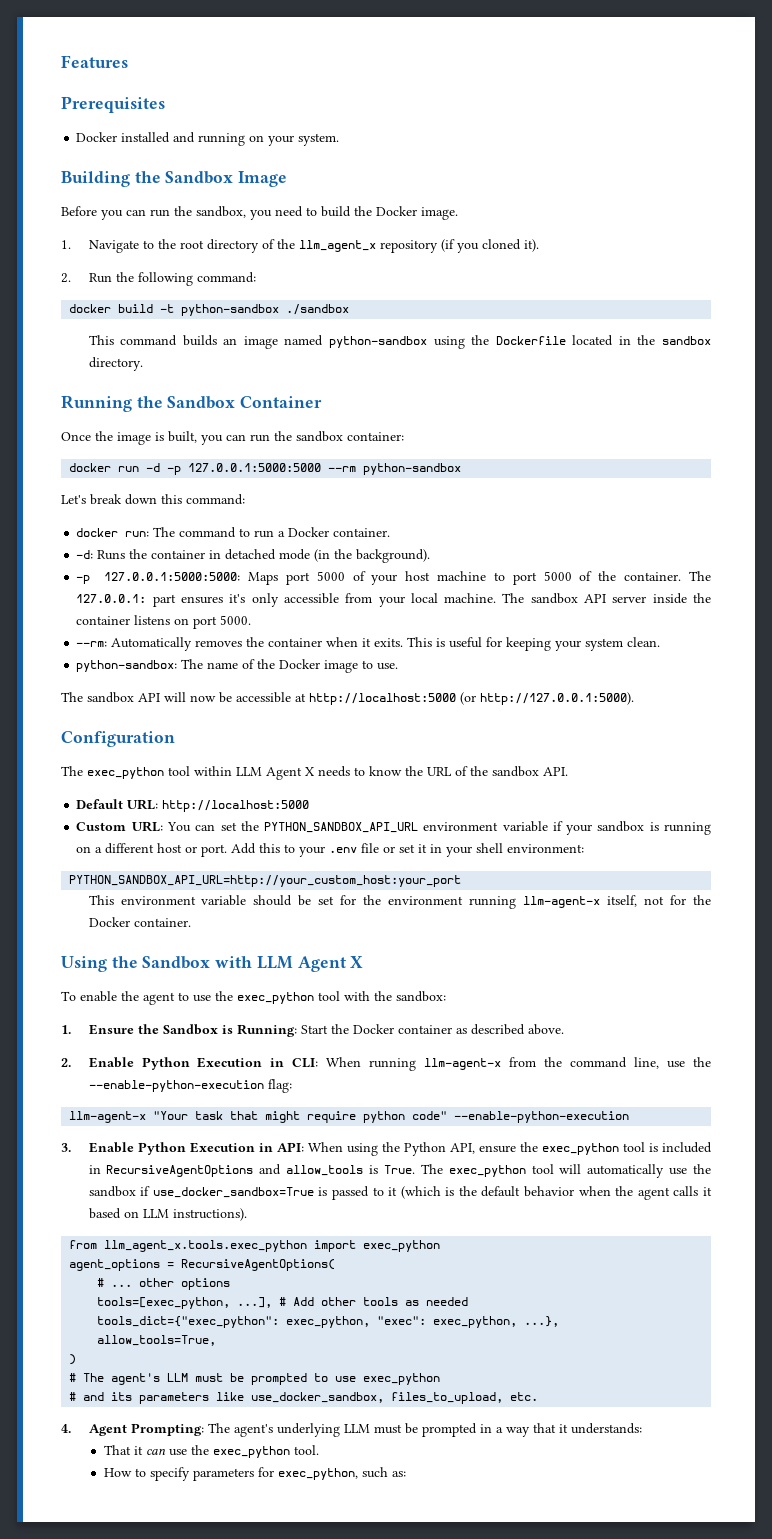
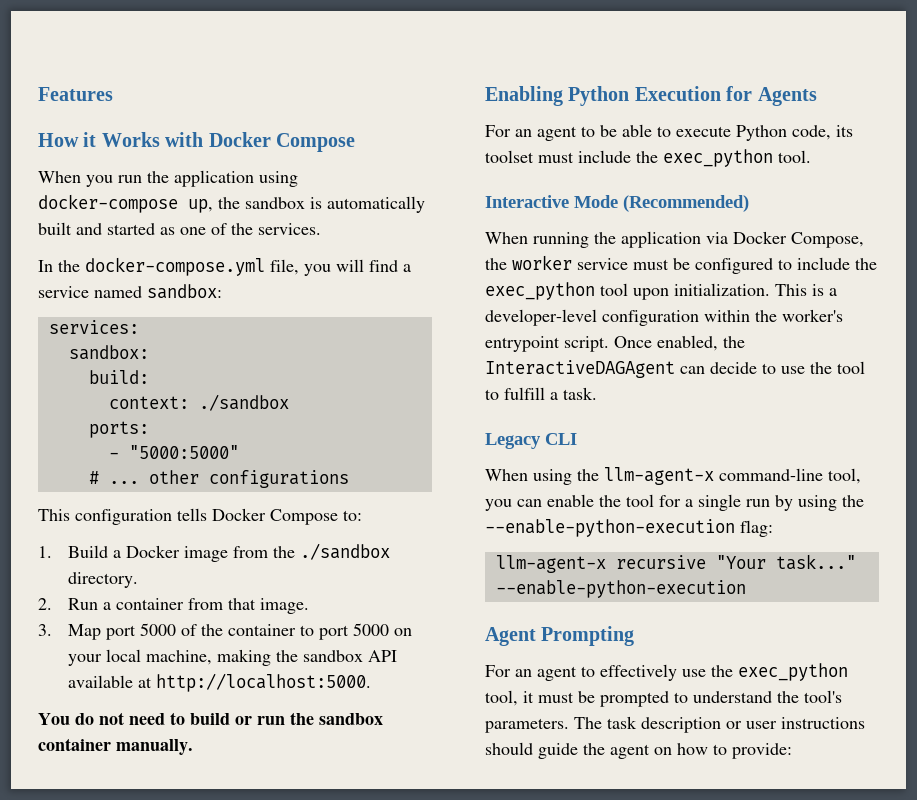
[61,96,165,113] [76,132,340,146] [61,171,288,187] [61,206,458,220] [61,239,539,253] [61,272,256,286] [69,304,350,316] [88,335,711,349] [88,357,143,371] [61,395,323,412] [61,431,404,445] [69,463,462,475] [61,494,245,505] [76,527,391,538] [76,549,431,563] [76,571,712,585] [76,593,711,607] [76,615,252,629] [76,637,661,651] [76,659,399,673] [61,692,634,705] [61,731,175,747] [61,766,568,780] [76,799,310,812] [76,821,711,835] [76,843,585,857] [69,875,462,887] [88,895,711,909] [88,917,191,927] [61,956,364,972] [61,991,446,1005] [61,1024,564,1037] [61,1057,712,1071] [88,1079,292,1093] [69,1111,630,1123] [61,1142,712,1156] [88,1164,711,1178] [88,1186,713,1200] [88,1208,247,1221] [69,1240,441,1252] [69,1259,336,1271] [97,1278,231,1290] [97,1297,469,1309] [97,1316,560,1328] [97,1335,217,1346] [69,1354,77,1365] [69,1373,441,1385] [69,1392,539,1404] [61,1423,642,1437] [103,1445,319,1458] [103,1467,406,1481] Prerequisites // Docker installed and running on your system. // Building the Sandbox Image // Before you can run the sandbox, you need to build the Docker image. // 1. Navigate to the root directory of the llm_agent_x repository (if you cloned it). // 2. Run the following command: // docker build -t python-sandbox ./sandbox // This command builds an image named python-sandbox using the Dockerfile located in the sandbox directory. // Running the Sandbox Container // Once the image is built, you can run the sandbox container: // docker run -d -p 127.0.0.1:5000:5000 --rm python-sandbox // Let's break down this command: // docker run: The command to run a Docker container. // -d: Runs the container in detached mode (in the background). // -p 127.0.0.1:5000:5000: Maps port 5000 of your host machine to port 5000 of the container. The 127.0.0.1: part ensures it's only accessible from your local machine. The sandbox API server inside the container listens on port 5000. // --rm: Automatically removes the container when it exits. This is useful for keeping your system clean. // python-sandbox: The name of the Docker image to use. // The sandbox API will now be accessible at http://localhost:5000 (or http://127.0.0.1:5000). // Configuration // The exec_python tool within LLM Agent X needs to know the URL of the sandbox API. // Default URL: http://localhost:5000 // Custom URL: You can set the PYTHON_SANDBOX_API_URL environment variable if your sandbox is running on a different host or port. Add this to your .env file or set it in your shell environment: // PYTHON_SANDBOX_API_URL=http://your_custom_host:your_port // This environment variable should be set for the environment running llm-agent-x itself, not for the Docker container. // Using the Sandbox with LLM Agent X // To enable the agent to use the exec_python tool with the sandbox: // 1. Ensure the Sandbox is Running: Start the Docker container as described above. // 2. Enable Python Execution in CLI: When running llm-agent-x from the command line, use the --enable-python-execution flag: // llm-agent-x "Your task that might require python code" --enable-python-execution // 3. Enable Python Execution in API: When using the Python API, ensure the exec_python tool is included in RecursiveAgentOptions and allow_tools is True. The exec_python tool will automatically use the sandbox if use_docker_sandbox=True is passed to it (which is the default behavior when the agent calls it based on LLM instructions). // from llm_agent_x.tools.exec_python import exec_python // agent_options = RecursiveAgentOptions( // # ... other options // tools=[exec_python, ...], # Add other tools as needed // tools_dict={"exec_python": exec_python, "exec": exec_python, ...}, // allow_tools=True, // ) // # The agent's LLM must be prompted to use exec_python // # and its parameters like use_docker_sandbox, files_to_upload, etc. // 4. Agent Prompting: The agent's underlying LLM must be prompted in a way that it understands: // That it can use the exec_python tool. // How to specify parameters for exec_python, such as: -> [38,132,355,152] [38,170,298,187] [38,194,425,213] [38,222,321,235] [38,257,411,276] [38,284,222,299] [48,320,139,334] [68,345,149,360] [88,370,149,384] [108,394,289,411] [88,421,149,438] [108,445,239,459] [88,470,349,488] [38,508,362,525] [38,543,391,562] [68,572,139,588] [38,598,310,614] [38,623,413,640] [68,649,398,666] [68,673,372,692] [38,712,383,725] [38,738,193,755] [485,86,817,106] [485,124,853,141] [485,149,811,167] [485,195,749,212] [485,231,864,248] [485,255,877,274] [485,282,837,300] [485,309,843,326] [485,335,745,352] [485,360,865,378] [485,387,597,400] [485,433,577,449] [485,467,861,485] [485,494,864,511] [485,519,773,537] [495,554,856,573] [495,580,746,598] [485,626,635,646] [485,663,848,681] [485,690,842,707] [485,716,865,733] [485,742,792,759] How it Works with Docker Compose // When you run the application using docker-compose up, the sandbox is automatically built and started as one of the services. // In the docker-compose.yml file, you will find a service named sandbox: // services: // sandbox: // build: // context: ./sandbox // ports: // - "5000:5000" // # ... other configurations // This configuration tells Docker Compose to: // 1. Build a Docker image from the ./sandbox directory. // 2. Run a container from that image. // 3. Map port 5000 of the container to port 5000 on your local machine, making the sandbox API available at http://localhost:5000. // You do not need to build or run the sandbox container manually. // Enabling Python Execution for Agents // For an agent to be able to execute Python code, its toolset must include the exec_python tool. // Interactive Mode (Recommended) // When running the application via Docker Compose, the worker service must be configured to include the exec_python tool upon initialization. This is a developer-level configuration within the worker's entrypoint script. Once enabled, the InteractiveDAGAgent can decide to use the tool to fulfill a task. // Legacy CLI // When using the llm-agent-x command-line tool, you can enable the tool for a single run by using the --enable-python-execution flag: // llm-agent-x recursive "Your task..." --enable-python-execution // Agent Prompting // For an agent to effectively use the exec_python tool, it must be prompted to understand the tool's parameters. The task description or user instructions should guide the agent on how to provide:

